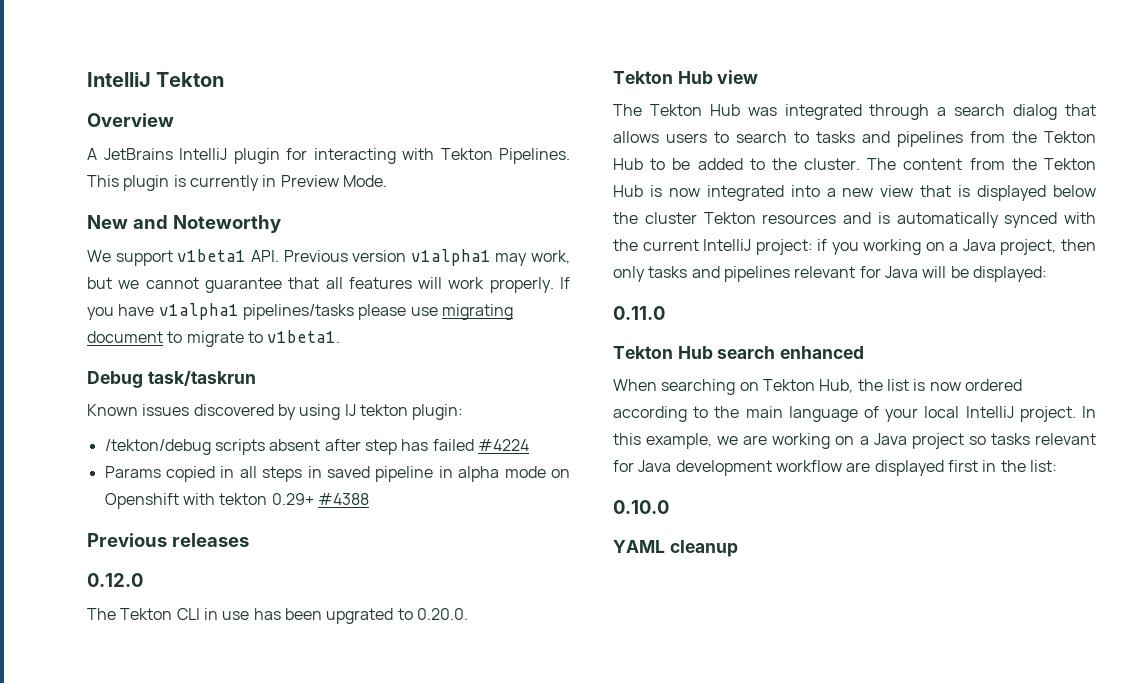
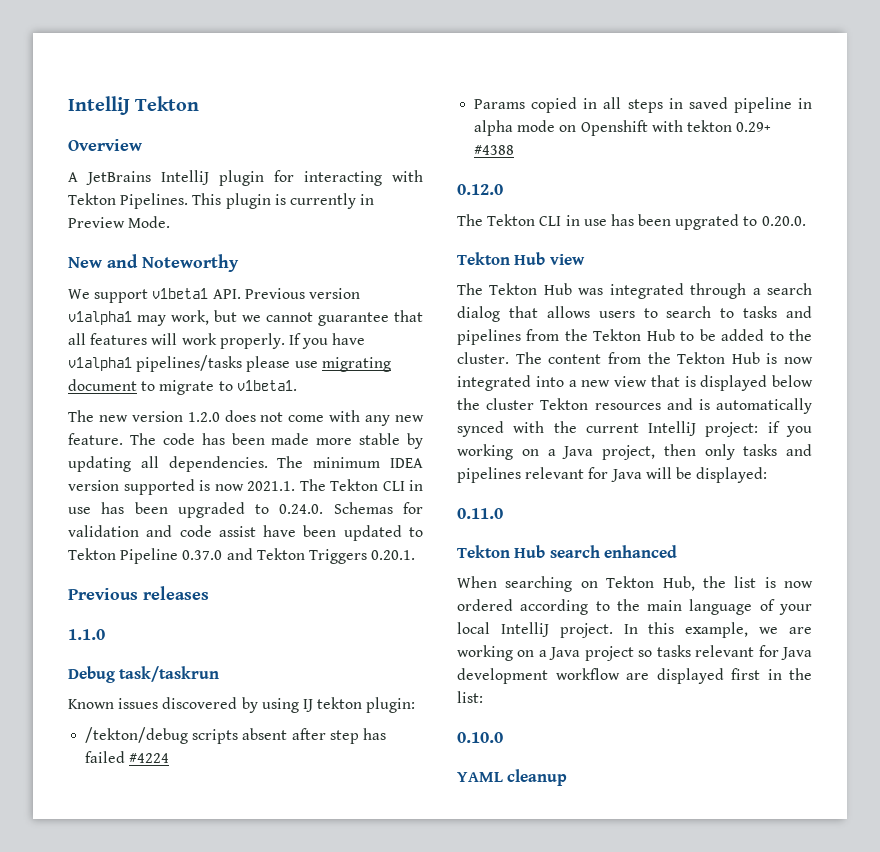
(341, 336) none -> [68,410,425,426] [68,433,423,449] [68,456,423,472] [68,479,423,495] [68,502,423,518] [68,525,423,541] [68,548,416,564] [68,586,209,600] [68,629,105,640] // The new version 1.2.0 does not come with any new feature. The code has been made more stable by updating all dependencies. The minimum IDEA version supported is now 2021.1. The Tekton CLI in use has been upgraded to 0.24.0. Schemas for validation and code assist have been updated to Tekton Pipeline 0.37.0 and Tekton Triggers 0.20.1. // Previous releases // 1.1.0
[87,533,249,547] // Previous releases -> (515, 150) none

